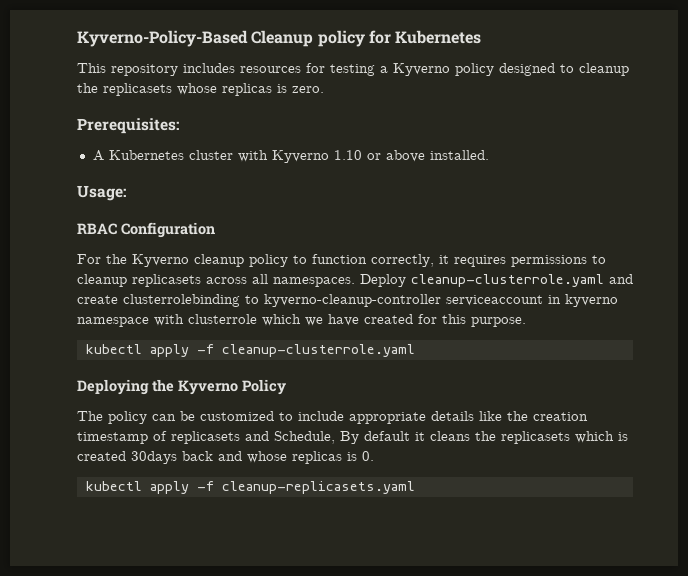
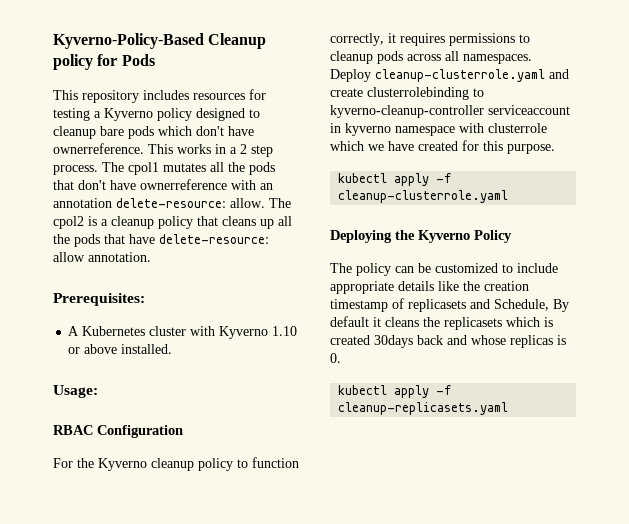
[395,30,482,44] Kubernetes -> [121,54,155,66] Pods
[77,83,324,96] the replicasets whose replicas is zero. -> [100,126,254,139] [53,143,273,157] [53,162,275,175] [53,179,273,190] [53,198,291,208] [53,216,292,229] [53,234,269,247] [53,252,151,262] bare pods which don't have ownerreference. This works in a 2 step process. The cpol1 mutates all the pods that don't have ownerreference with an annotation delete-resource: allow. The cpol2 is a cleanup policy that cleans up all the pods that have delete-resource: allow annotation.
[132,274,201,287] replicasets -> [377,51,403,64] pods

